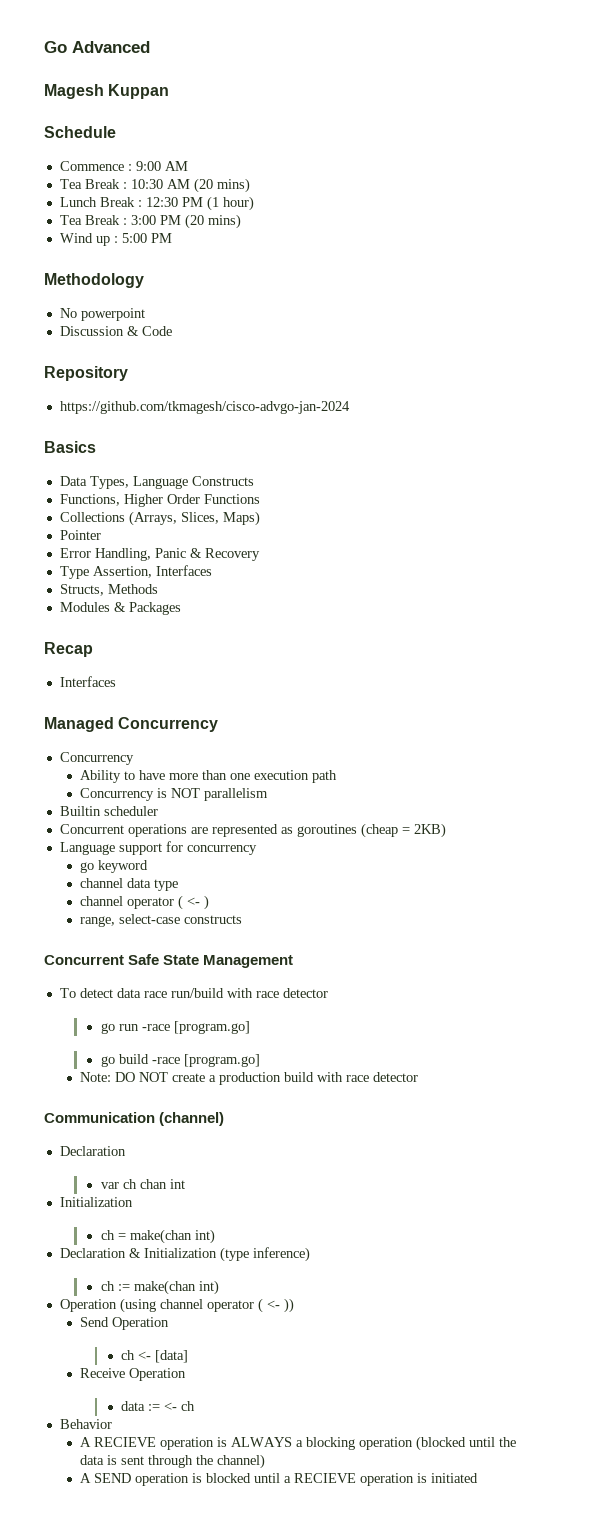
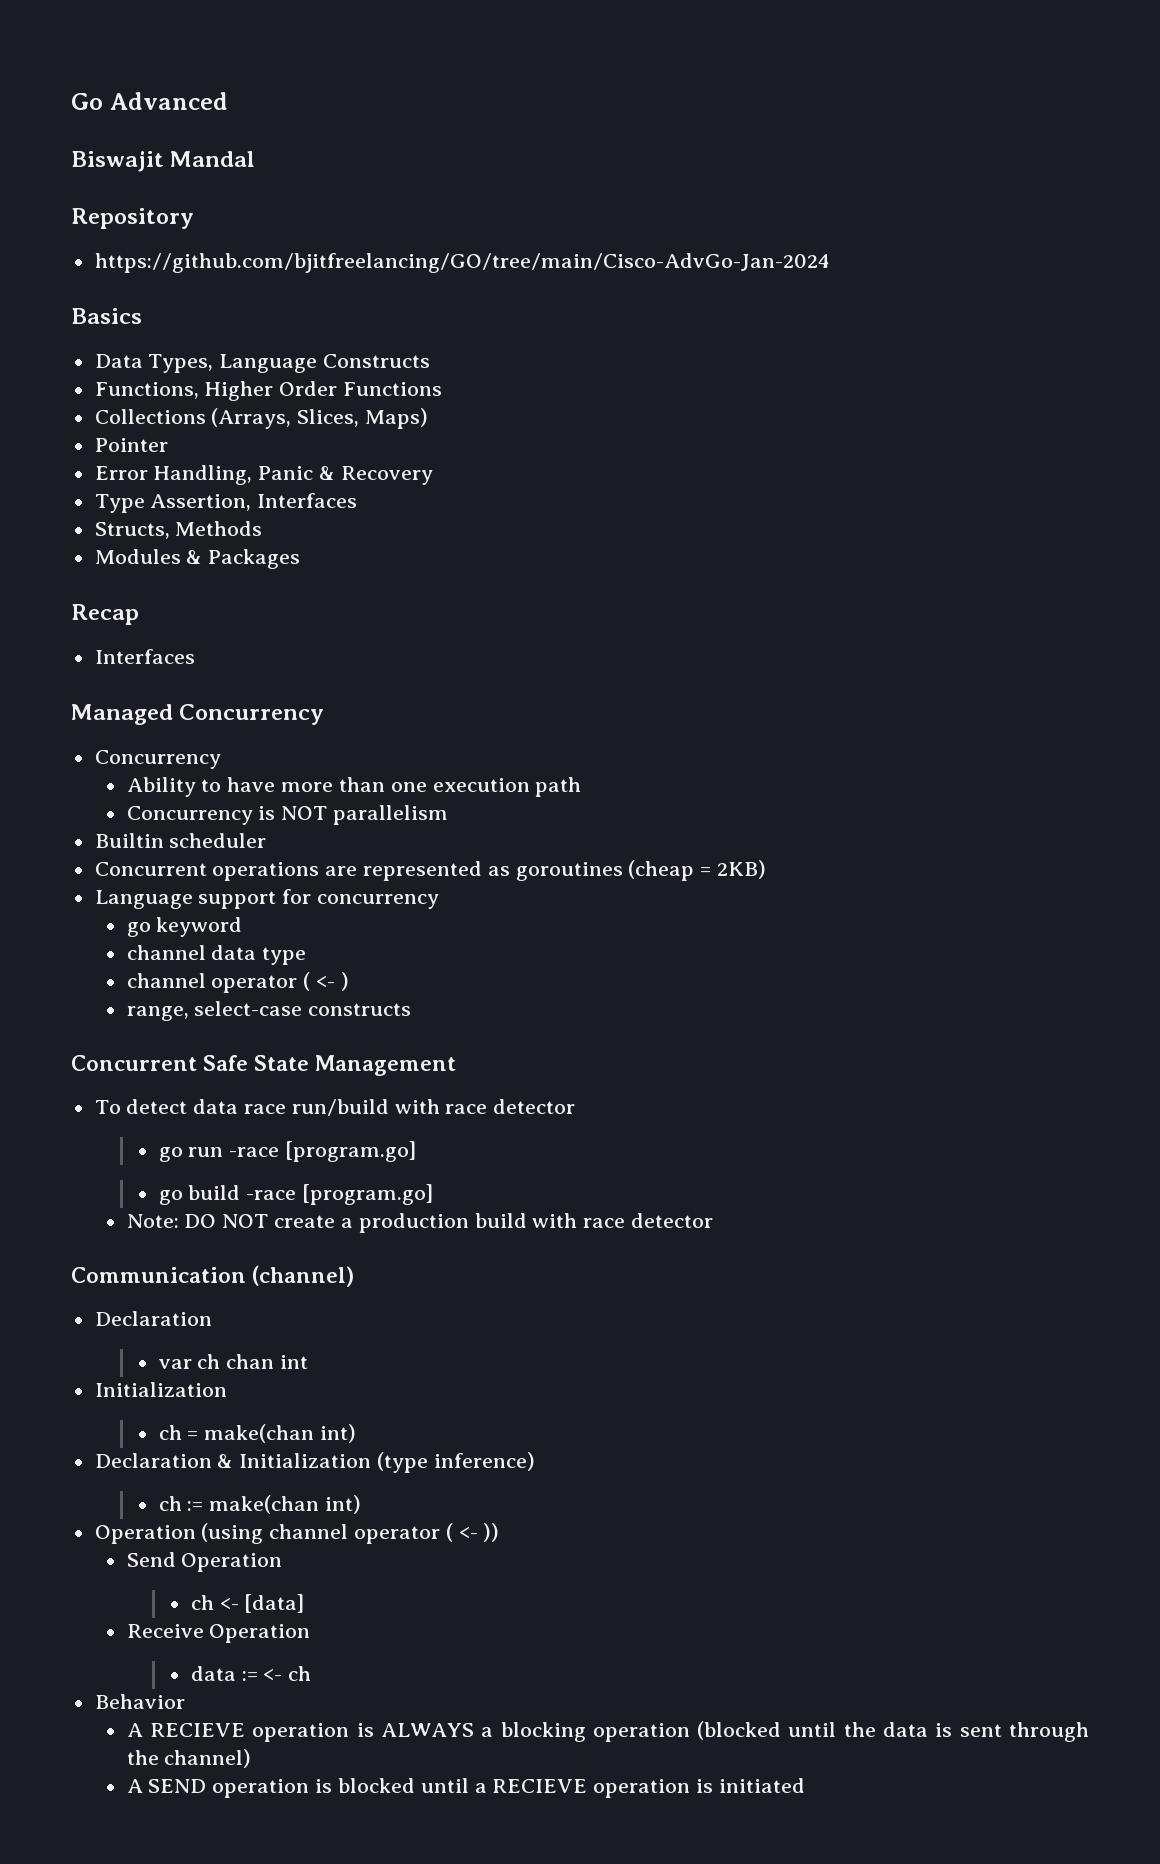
[44,84,170,99] [44,126,116,138] [59,161,188,171] [59,178,250,193] [59,196,254,211] [59,214,241,229] [59,233,172,246] [44,273,144,288] [59,308,145,321] [59,326,172,336] Magesh Kuppan // Schedule // Commence : 9:00 AM // Tea Break : 10:30 AM (20 mins) // Lunch Break : 12:30 PM (1 hour) // Tea Break : 3:00 PM (20 mins) // Wind up : 5:00 PM // Methodology // No powerpoint // Discussion & Code -> [71,151,256,172] Biswajit Mandal
[59,401,350,414] https://github.com/tkmagesh/cisco-advgo-jan-2024 -> [94,253,830,273] https://github.com/bjitfreelancing/GO/tree/main/Cisco-AdvGo-Jan-2024

